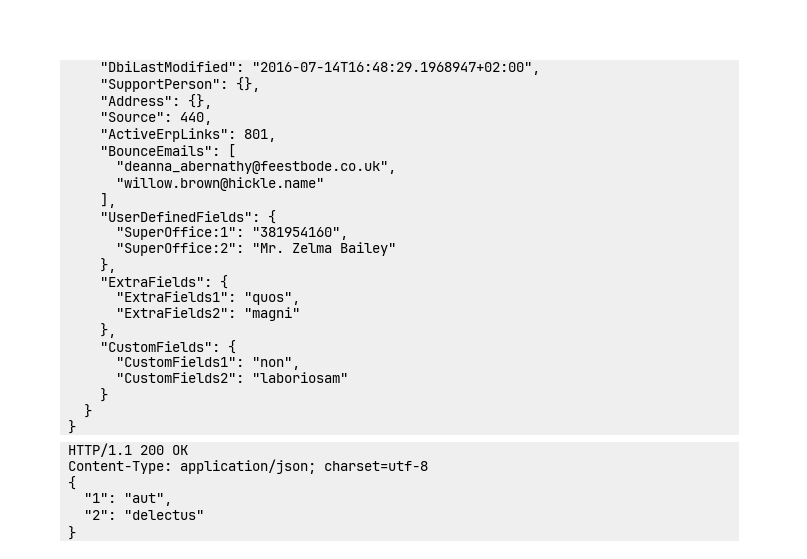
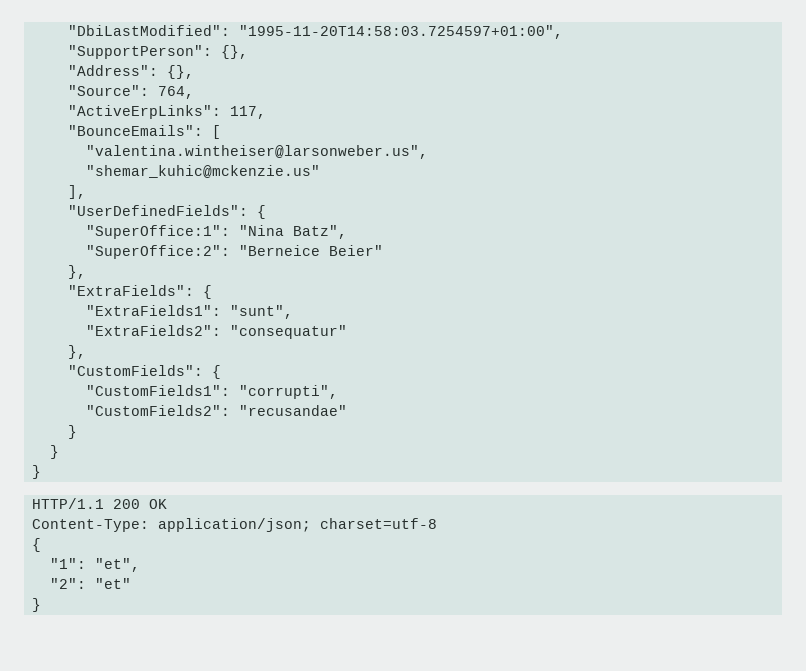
[252,62,541,75] "2016-07-14T16:48:29.1968947+02:00", -> [239,25,564,39] "1995-11-20T14:58:03.7254597+01:00",
[180,112,213,125] 440, -> [158,86,195,99] 764,
[244,129,277,142] 801, -> [230,106,267,119] 117,
[116,161,397,174] [116,177,325,191] "deanna_abernathy@feestbode.co.uk", // "willow.brown@hickle.name" -> [86,145,429,159] [86,165,321,178] "valentina.wintheiser@larsonweber.us", // "shemar_kuhic@mckenzie.us"
[252,227,349,240] "381954160", -> [239,225,348,239] "Nina Batz",
[252,242,397,256] "Mr. Zelma Bailey" -> [239,245,384,256] "Berneice Beier"
[244,292,301,305] "quos", -> [230,305,294,319] "sunt",
[244,307,301,321] "magni" -> [230,325,348,339] "consequatur"
[252,357,301,370] "non", -> [239,385,339,399] "corrupti",
[252,372,349,383] "laboriosam" -> [239,405,348,416] "recusandae"
[124,493,173,506] "aut", -> [95,558,141,572] "et",
[124,510,205,520] "delectus" -> [95,578,132,589] "et"

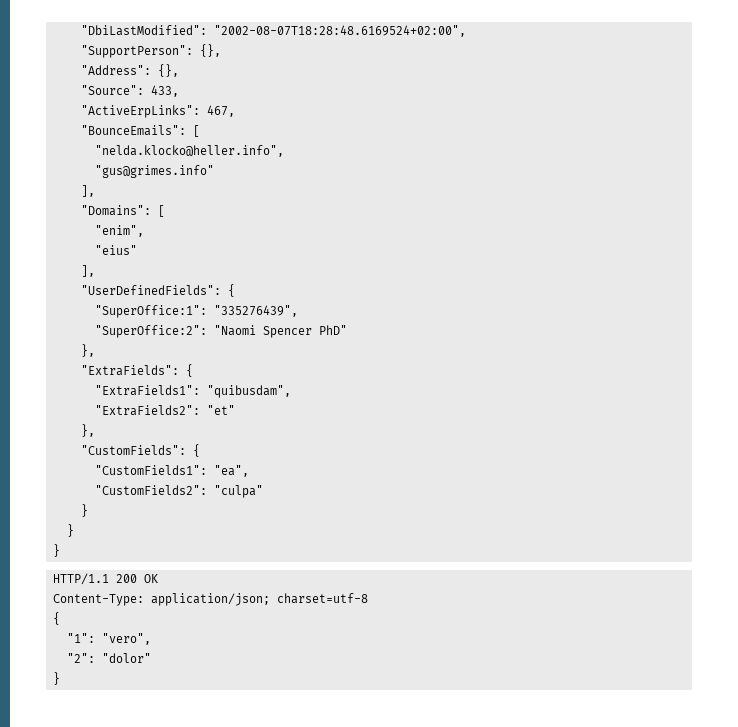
[239,25,564,39] "1995-11-20T14:58:03.7254597+01:00", -> [213,25,466,37] "2002-08-07T18:28:48.6169524+02:00",
[158,86,195,99] 764, -> [150,85,179,97] 433,
[230,106,267,119] 117, -> [206,105,235,117] 467,
[86,145,429,159] [86,165,321,178] "valentina.wintheiser@larsonweber.us", // "shemar_kuhic@mckenzie.us" -> [94,145,284,157] [94,165,214,178] [80,185,95,197] [80,205,165,217] [94,225,144,237] [94,245,137,255] "nelda.klocko@heller.info", // "gus@grimes.info" // ], // "Domains": [ // "enim", // "eius"
[239,225,348,239] "Nina Batz", -> [213,305,298,317] "335276439",
[239,245,384,256] "Berneice Beier" -> [213,325,347,338] "Naomi Spencer PhD"
[230,305,294,319] "sunt", -> [206,385,291,398] "quibusdam",
[230,325,348,339] "consequatur" -> [206,405,235,415] "et"
[239,385,339,399] "corrupti", -> [213,465,249,477] "ea",
[239,405,348,416] "recusandae" -> [213,485,263,498] "culpa"
[95,558,141,572] "et", -> [101,633,151,645] "vero",
[95,578,132,589] "et" -> [101,653,151,663] "dolor"

